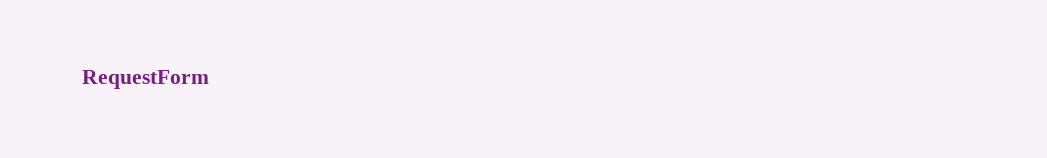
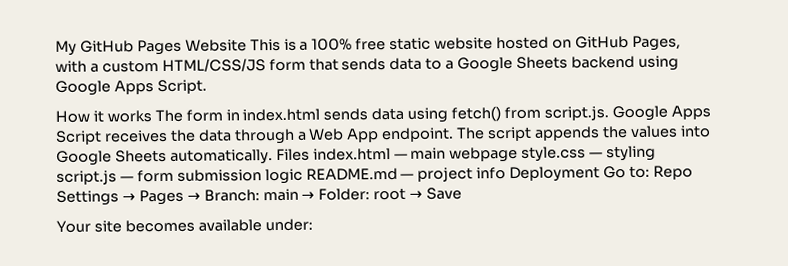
[82,70,209,89] RequestForm -> [55,35,681,56] [55,55,679,73] [55,79,207,96] [55,105,711,123] [55,125,711,145] [56,145,657,166] [56,165,693,185] [56,187,463,206] [56,218,313,233] My GitHub Pages Website This is a 100% free static website hosted on GitHub Pages, with a custom HTML/CSS/JS form that sends data to a Google Sheets backend using Google Apps Script. // How it works The form in index.html sends data using fetch() from script.js. Google Apps Script receives the data through a Web App endpoint. The script appends the values into Google Sheets automatically. Files index.html — main webpage style.css — styling script.js — form submission logic README.md — project info Deployment Go to: Repo Settings → Pages → Branch: main → Folder: root → Save // Your site becomes available under:

